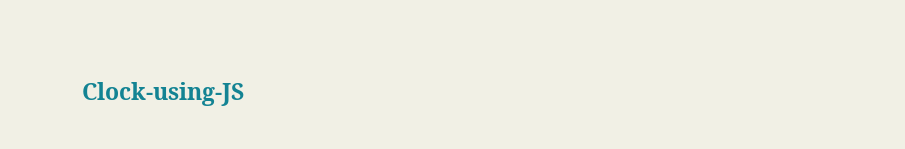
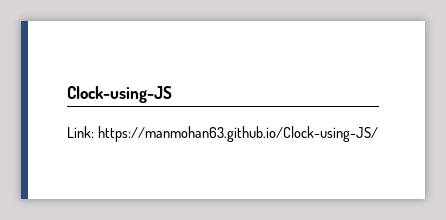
(244, 94) none -> [67,126,378,142] // Link: https://manmohan63.github.io/Clock-using-JS/

